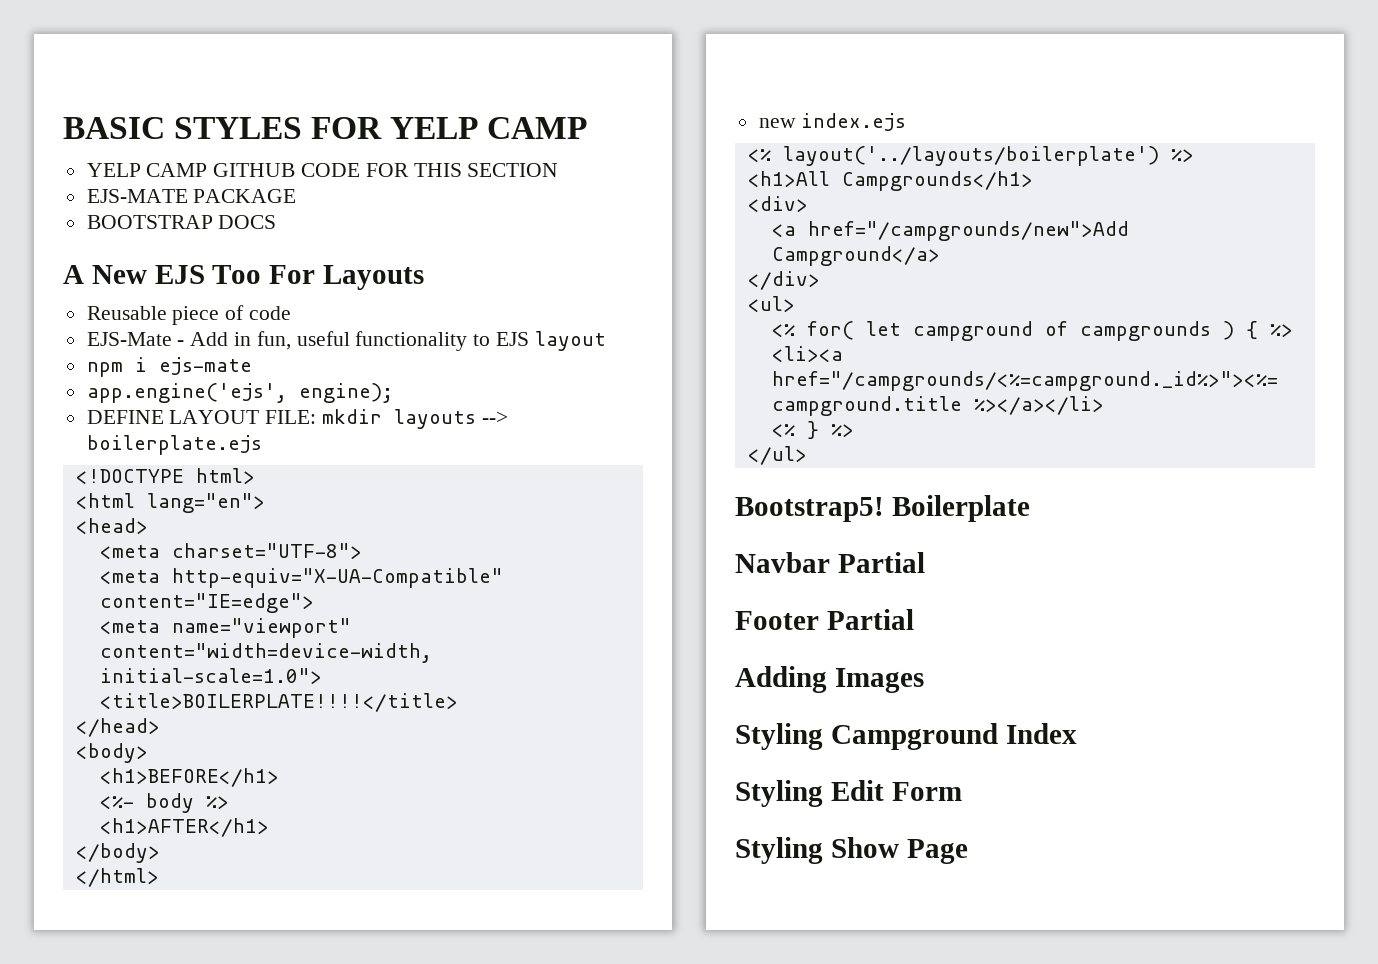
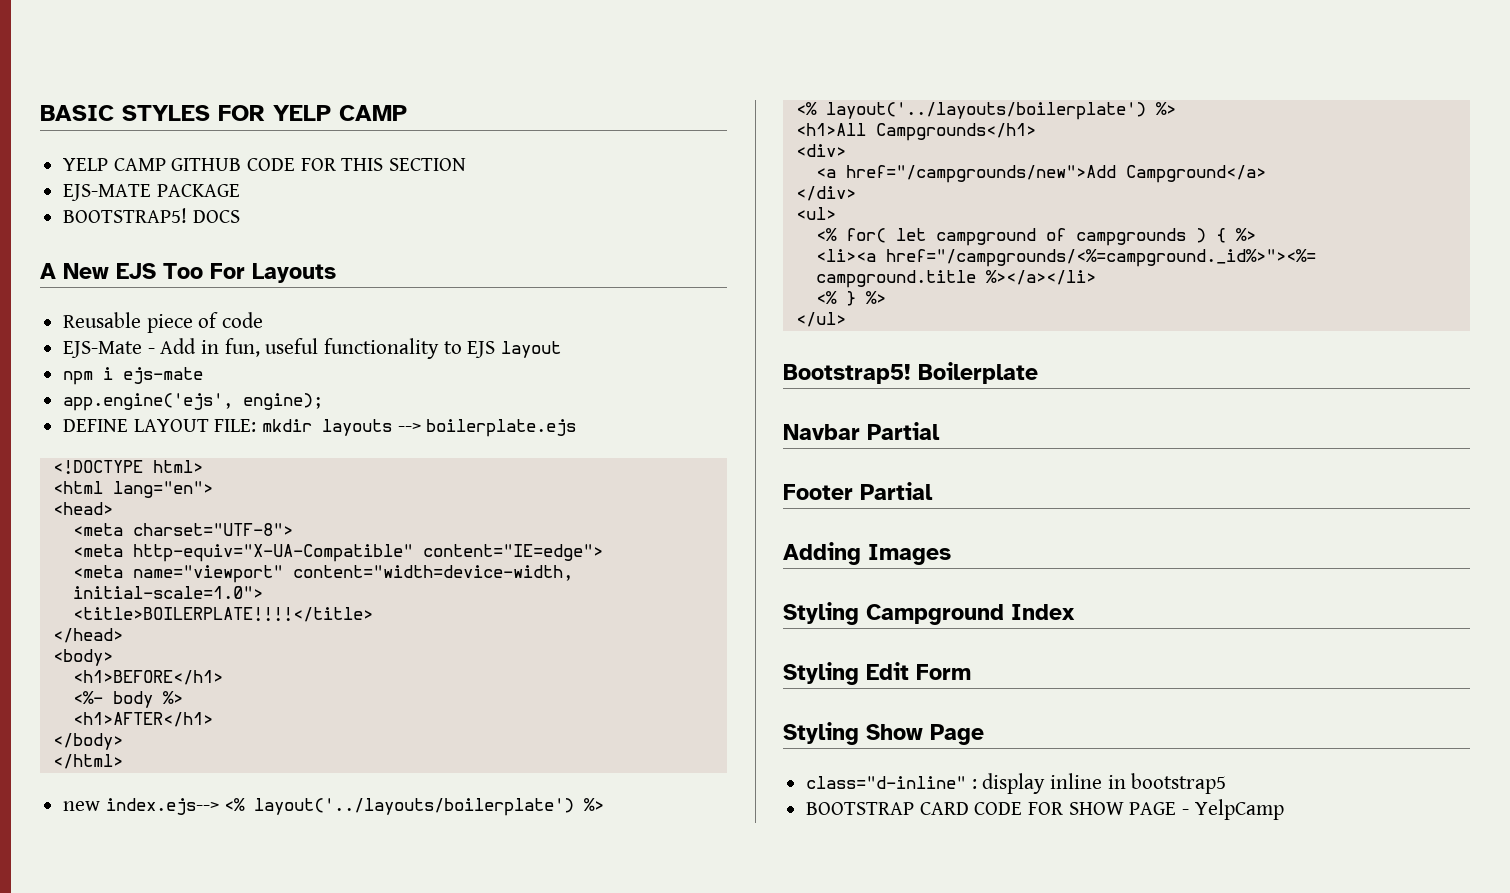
[86,215,213,229] BOOTSTRAP -> [63,208,188,223] BOOTSTRAP5!
[801,113,907,131] index.ejs -> [105,798,605,816] index.ejs--> <% layout('../layouts/boilerplate') %>
(968, 851) none -> [806,773,1227,794] [806,799,1284,820] // class="d-inline" : display inline in bootstrap5 // BOOTSTRAP CARD CODE FOR SHOW PAGE - YelpCamp

